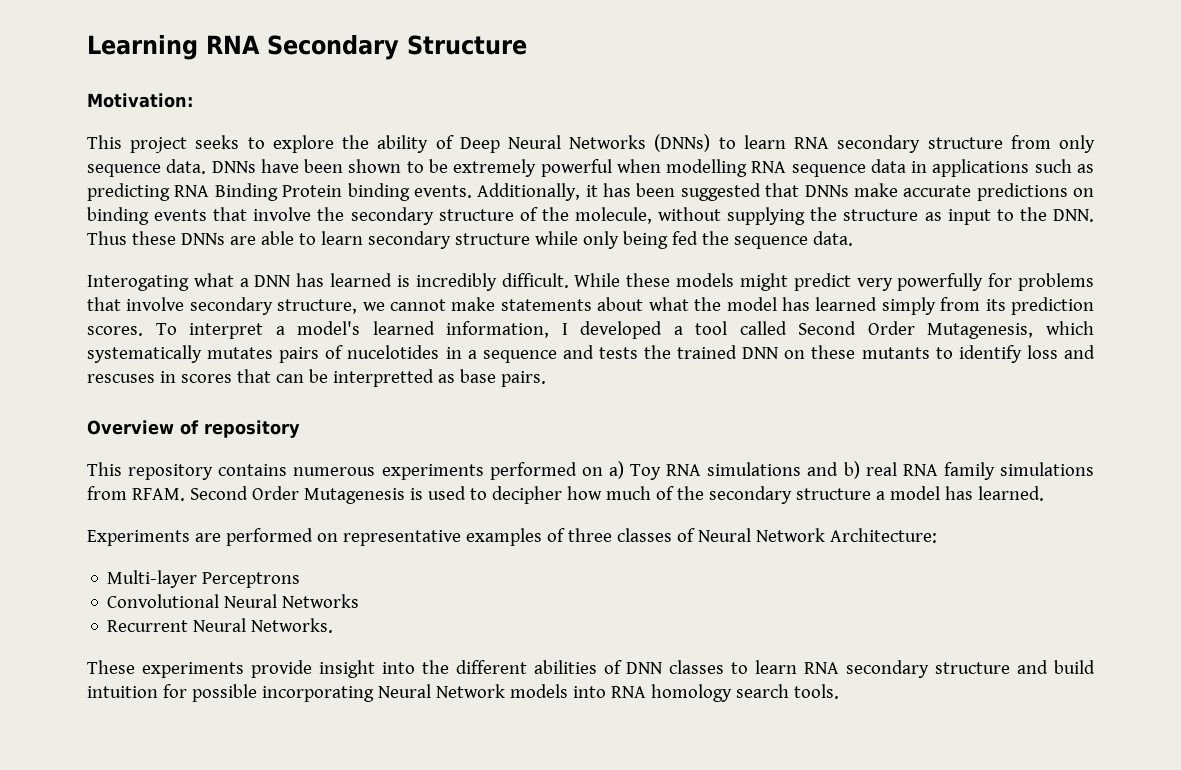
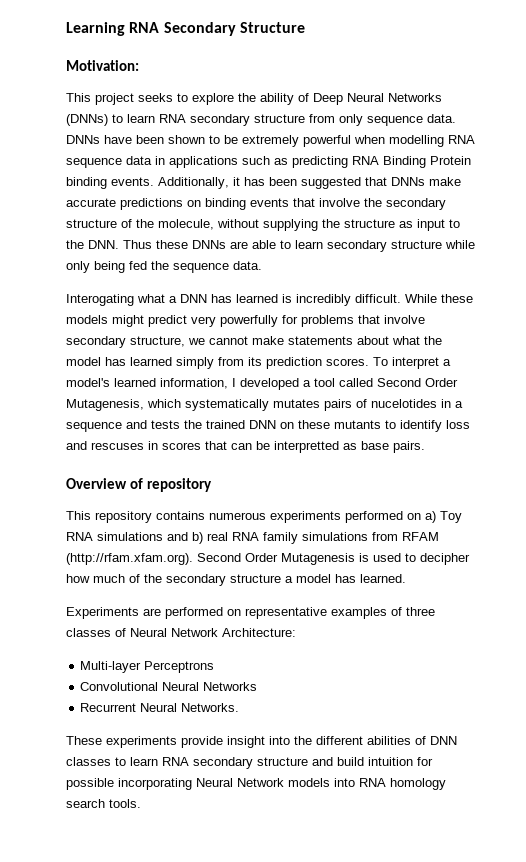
[131,488,185,501] RFAM. -> [402,532,439,541] [66,553,193,565] RFAM (http://rfam.xfam.org).

